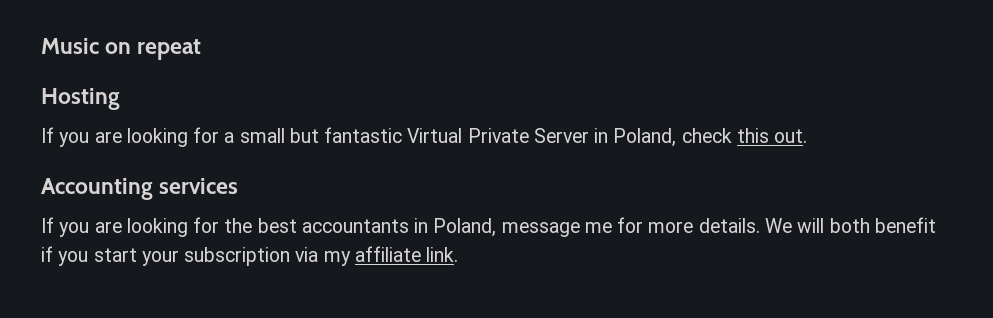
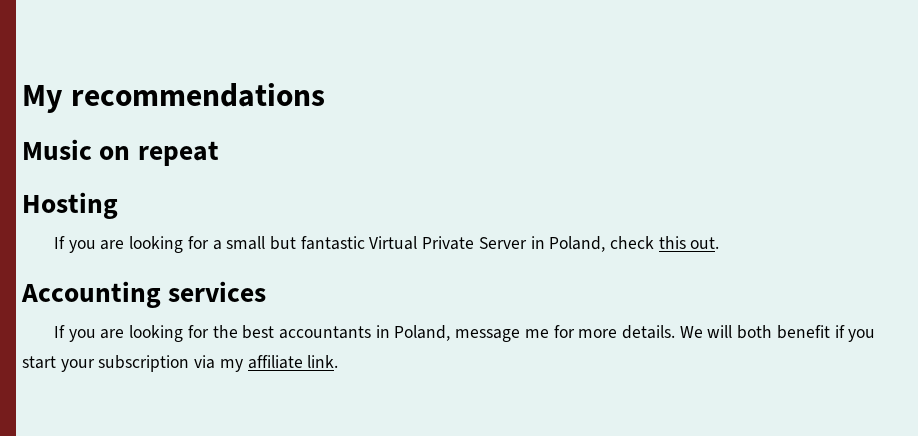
(41, 46) none -> [22,83,325,113] My recommendations //

